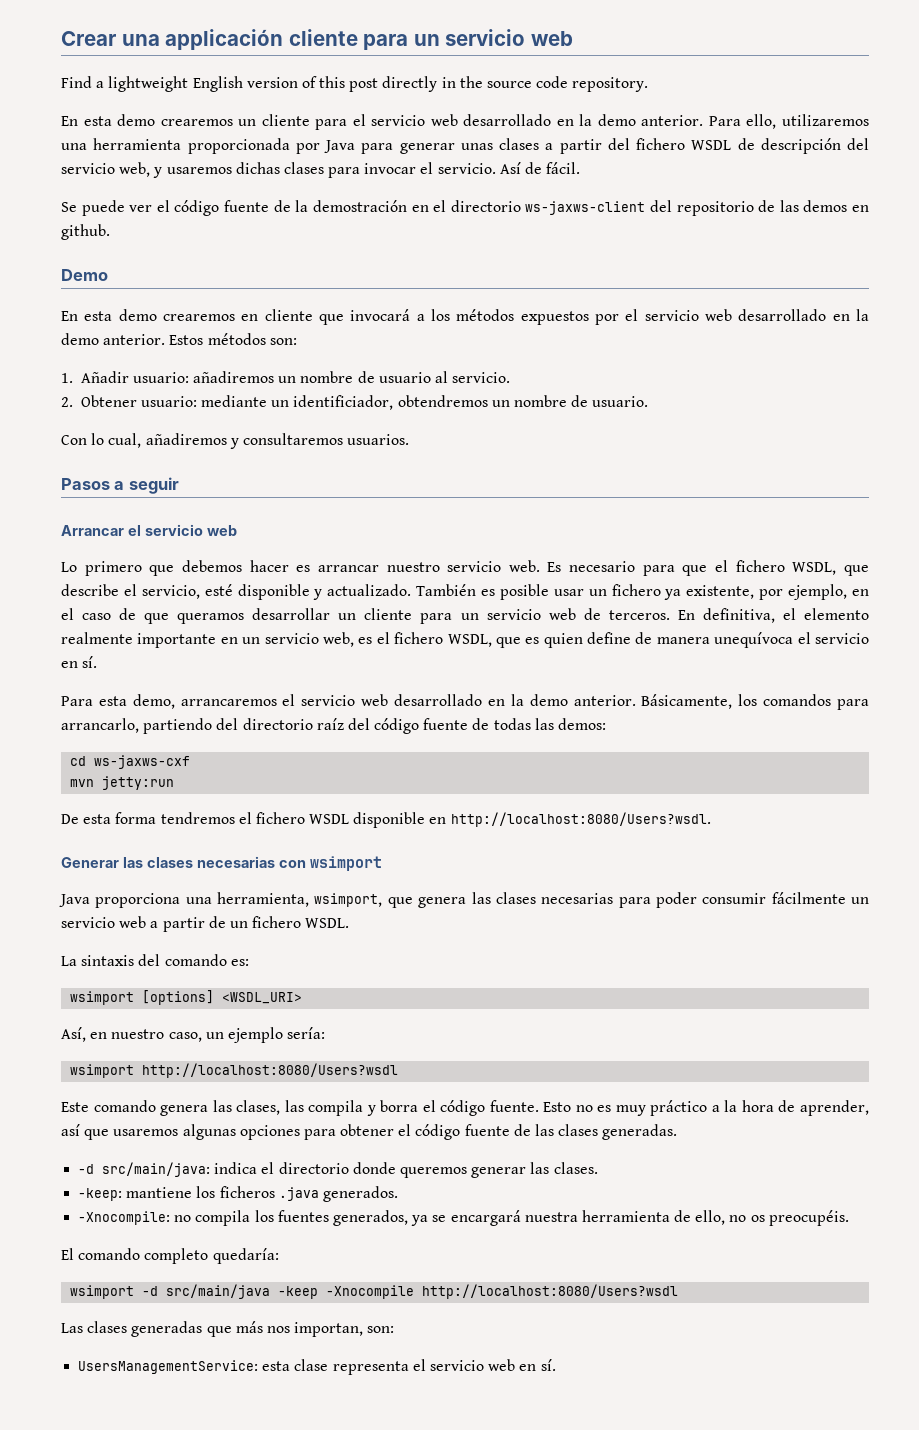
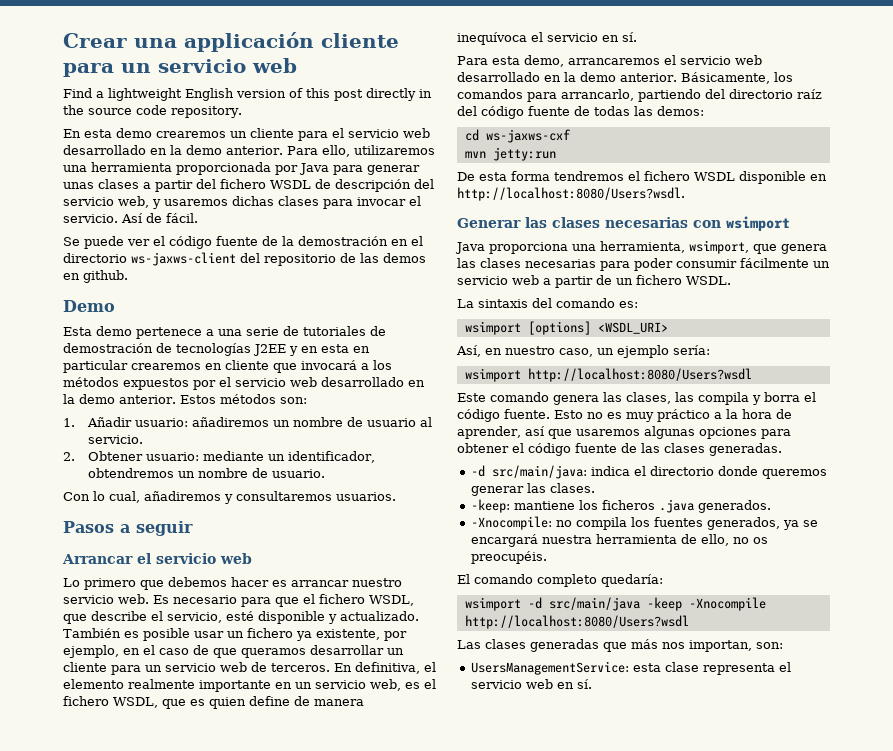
[61,309,157,321] En esta demo -> [63,326,386,339] [63,343,370,356] [63,360,128,373] Esta demo pertenece a una serie de tutoriales de demostración de tecnologías J2EE y en esta en particular
[293,395,394,410] identificiador, -> [287,451,375,463] identificador,
[714,632,794,648] unequívoca -> [457,32,527,45] inequívoca

